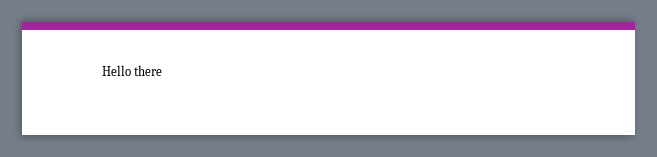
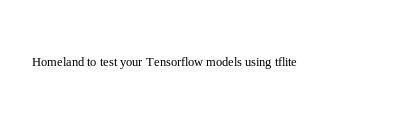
[101,65,163,76] Hello there -> [32,57,297,69] Homeland to test your Tensorflow models using tflite

